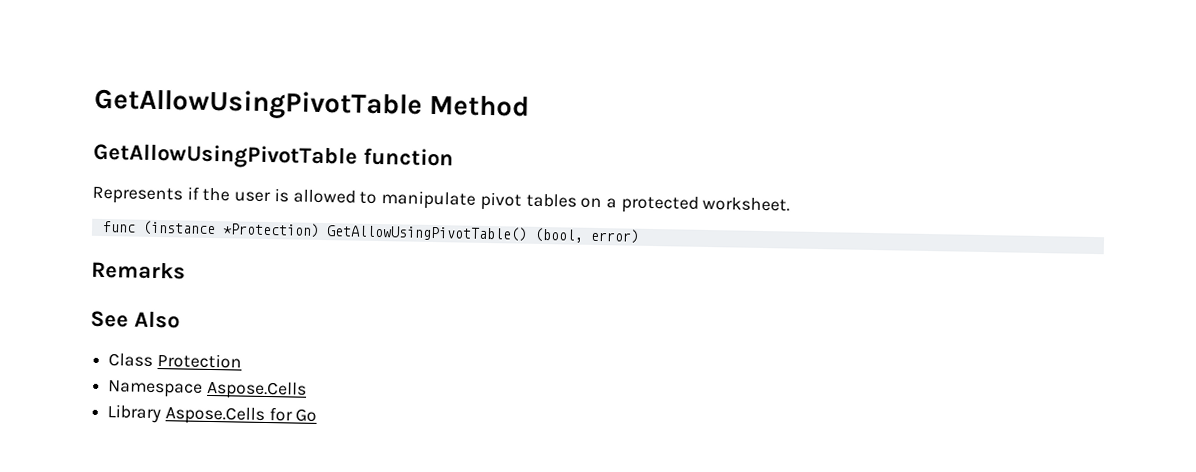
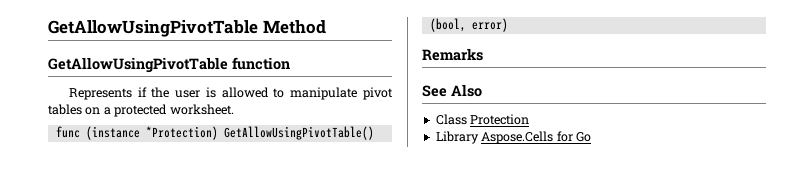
[108,380,307,400] // Namespace Aspose.Cells -> (530, 119) none

